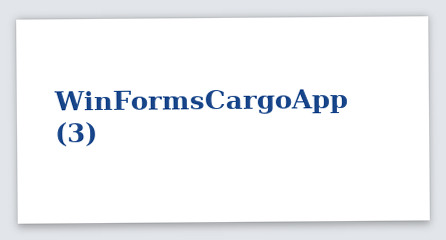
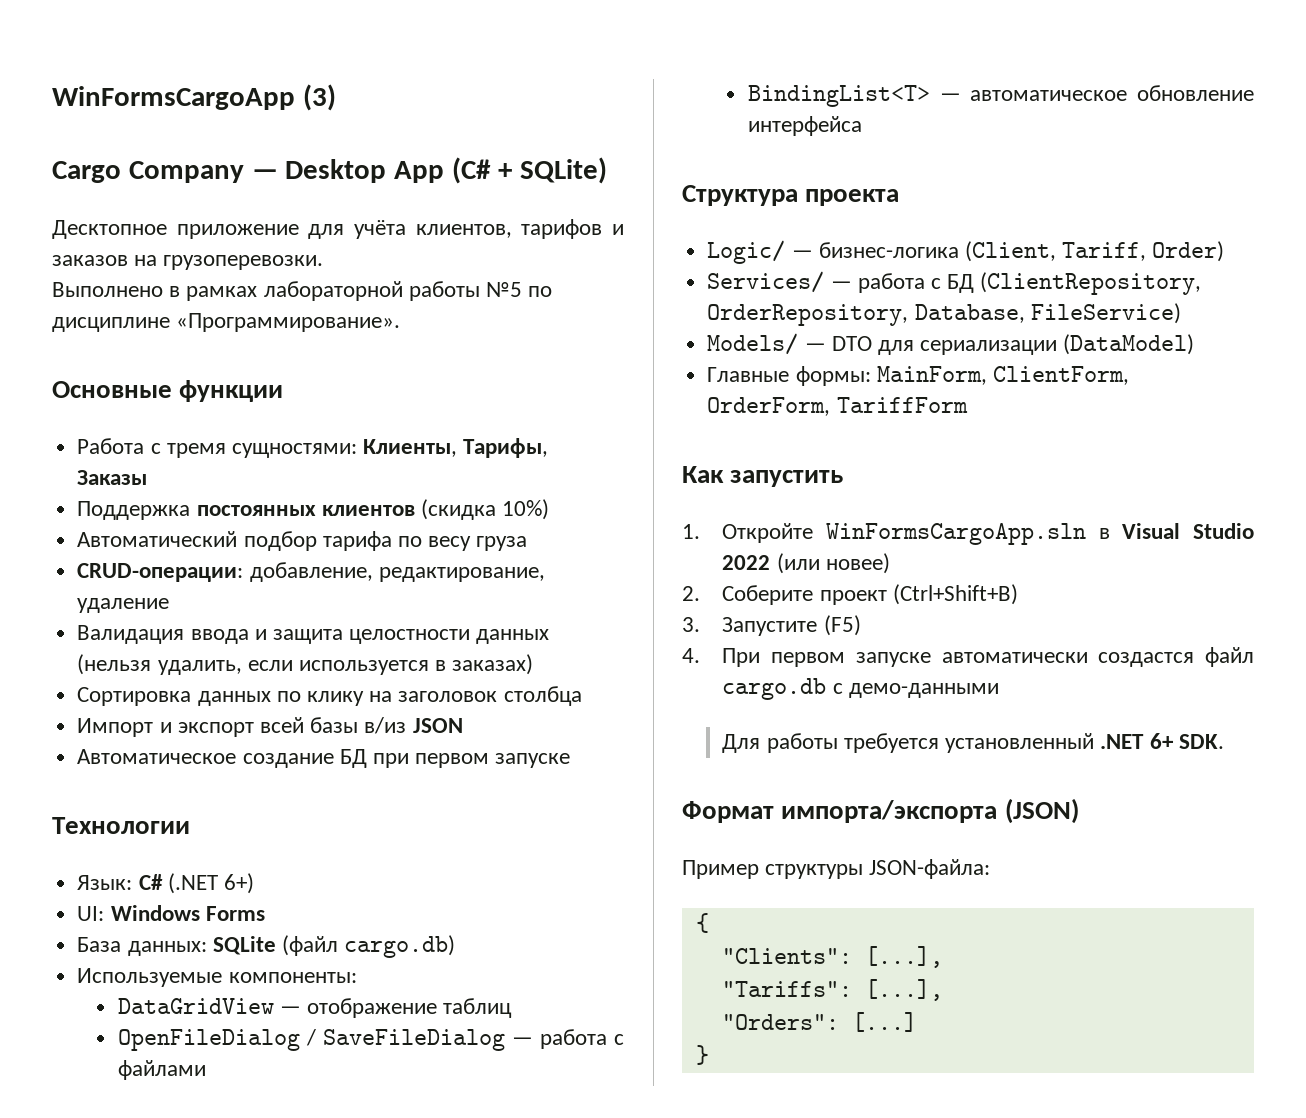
(98, 134) none -> [52,157,607,184] [52,219,625,239] [52,255,324,270] [52,281,553,301] [52,313,401,332] [52,380,284,402] [77,438,549,458] [77,470,148,485] [77,499,550,520] [77,531,528,551] [77,562,545,582] [77,598,170,613] [77,625,550,644] [77,654,534,675] [77,686,582,706] [77,717,463,737] [77,749,571,768] [52,817,190,834] [77,873,254,894] [77,905,265,921] [77,935,456,958] [77,968,357,987] [117,998,513,1018] [117,1029,624,1051] [117,1060,206,1080] [747,85,1254,107] [747,116,862,136] [682,185,900,206] [707,240,1225,264] [707,271,1202,295] [707,303,1181,326] [707,333,1195,355] [707,366,1129,386] [707,397,968,416] [682,466,844,487] [682,523,1254,545] [722,553,890,574] [682,584,1018,605] [682,615,861,636] [682,647,1254,667] [722,678,999,700] [722,733,1224,753] [682,798,1079,824] [682,859,991,879] [695,913,709,933] [721,946,943,968] [721,979,943,1001] [721,1012,917,1032] [695,1045,709,1065] // Cargo Company — Desktop App (C# + SQLite) // Десктопное приложение для учёта клиентов, тарифов и заказов на грузоперевозки. // Выполнено в рамках лабораторной работы №5 по дисциплине «Программирование». // Основные функции // Работа с тремя сущностями: Клиенты, Тарифы, Заказы // Поддержка постоянных клиентов (скидка 10%) // Автоматический подбор тарифа по весу груза // CRUD-операции: добавление, редактирование, удаление // Валидация ввода и защита целостности данных (нельзя удалить, если используется в заказах) // Сортировка данных по клику на заголовок столбца // Импорт и экспорт всей базы в/из JSON // Автоматическое создание БД при первом запуске // Технологии // Язык: C# (.NET 6+) // UI: Windows Forms // База данных: SQLite (файл cargo.db) // Используемые компоненты: // DataGridView — отображение таблиц // OpenFileDialog / SaveFileDialog — работа с файлами // BindingList<T> — автоматическое обновление интерфейса // Структура проекта // Logic/ — бизнес-логика (Client, Tariff, Order) // Services/ — работа с БД (ClientRepository, OrderRepository, Database, FileService) // Models/ — DTO для сериализации (DataModel) // Главные формы: MainForm, ClientForm, OrderForm, TariffForm // Как запустить // 1. Откройте WinFormsCargoApp.sln в Visual Studio 2022 (или новее) // 2. Соберите проект (Ctrl+Shift+B) // 3. Запустите (F5) // 4. При первом запуске автоматически создастся файл cargo.db с демо-данными // Для работы требуется установленный .NET 6+ SDK. // Формат импорта/экспорта (JSON) // Пример структуры JSON-файла: // { // "Clients": [...], // "Tariffs": [...], // "Orders": [...] // }

